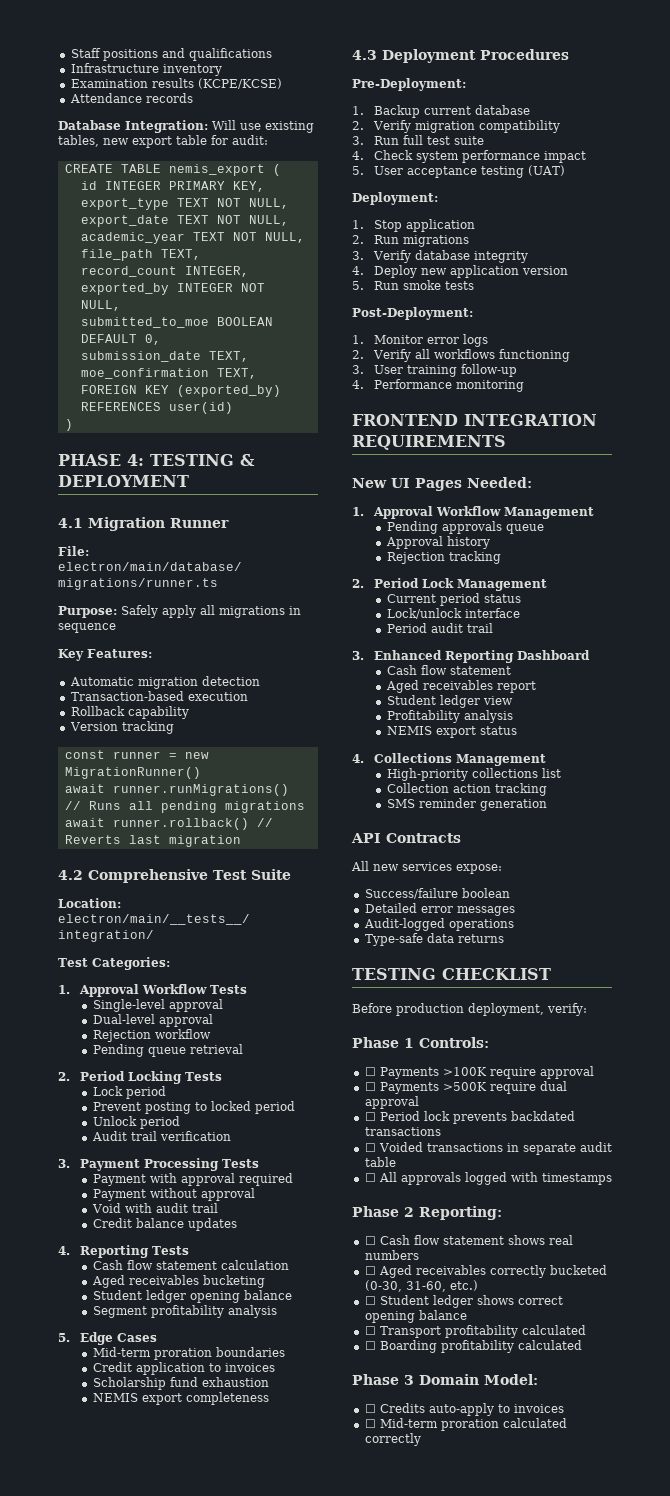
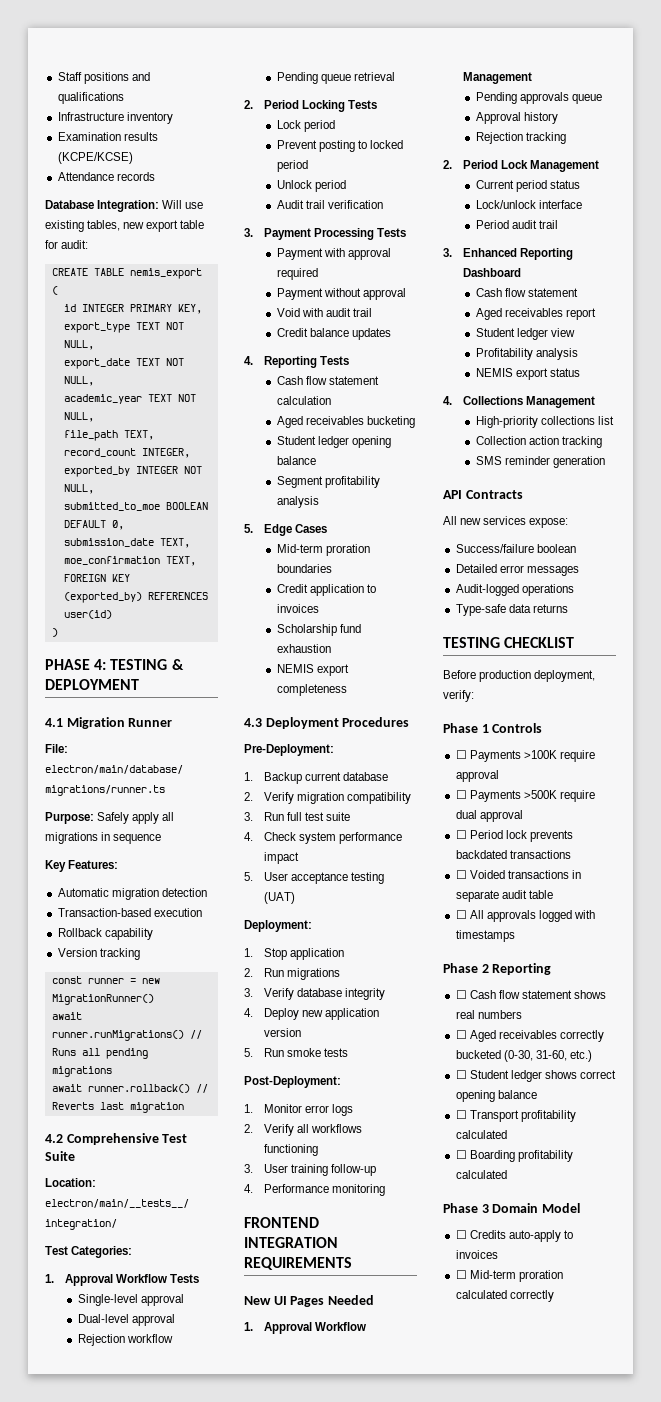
[467,477,532,488] Needed: -> [327,1295,374,1305] Needed
[419,1037,489,1048] Controls: -> [492,723,543,733] Controls
[419,1206,502,1220] Reporting: -> [492,963,552,975] Reporting
[484,1374,538,1385] Model: -> [541,1203,580,1213] Model

